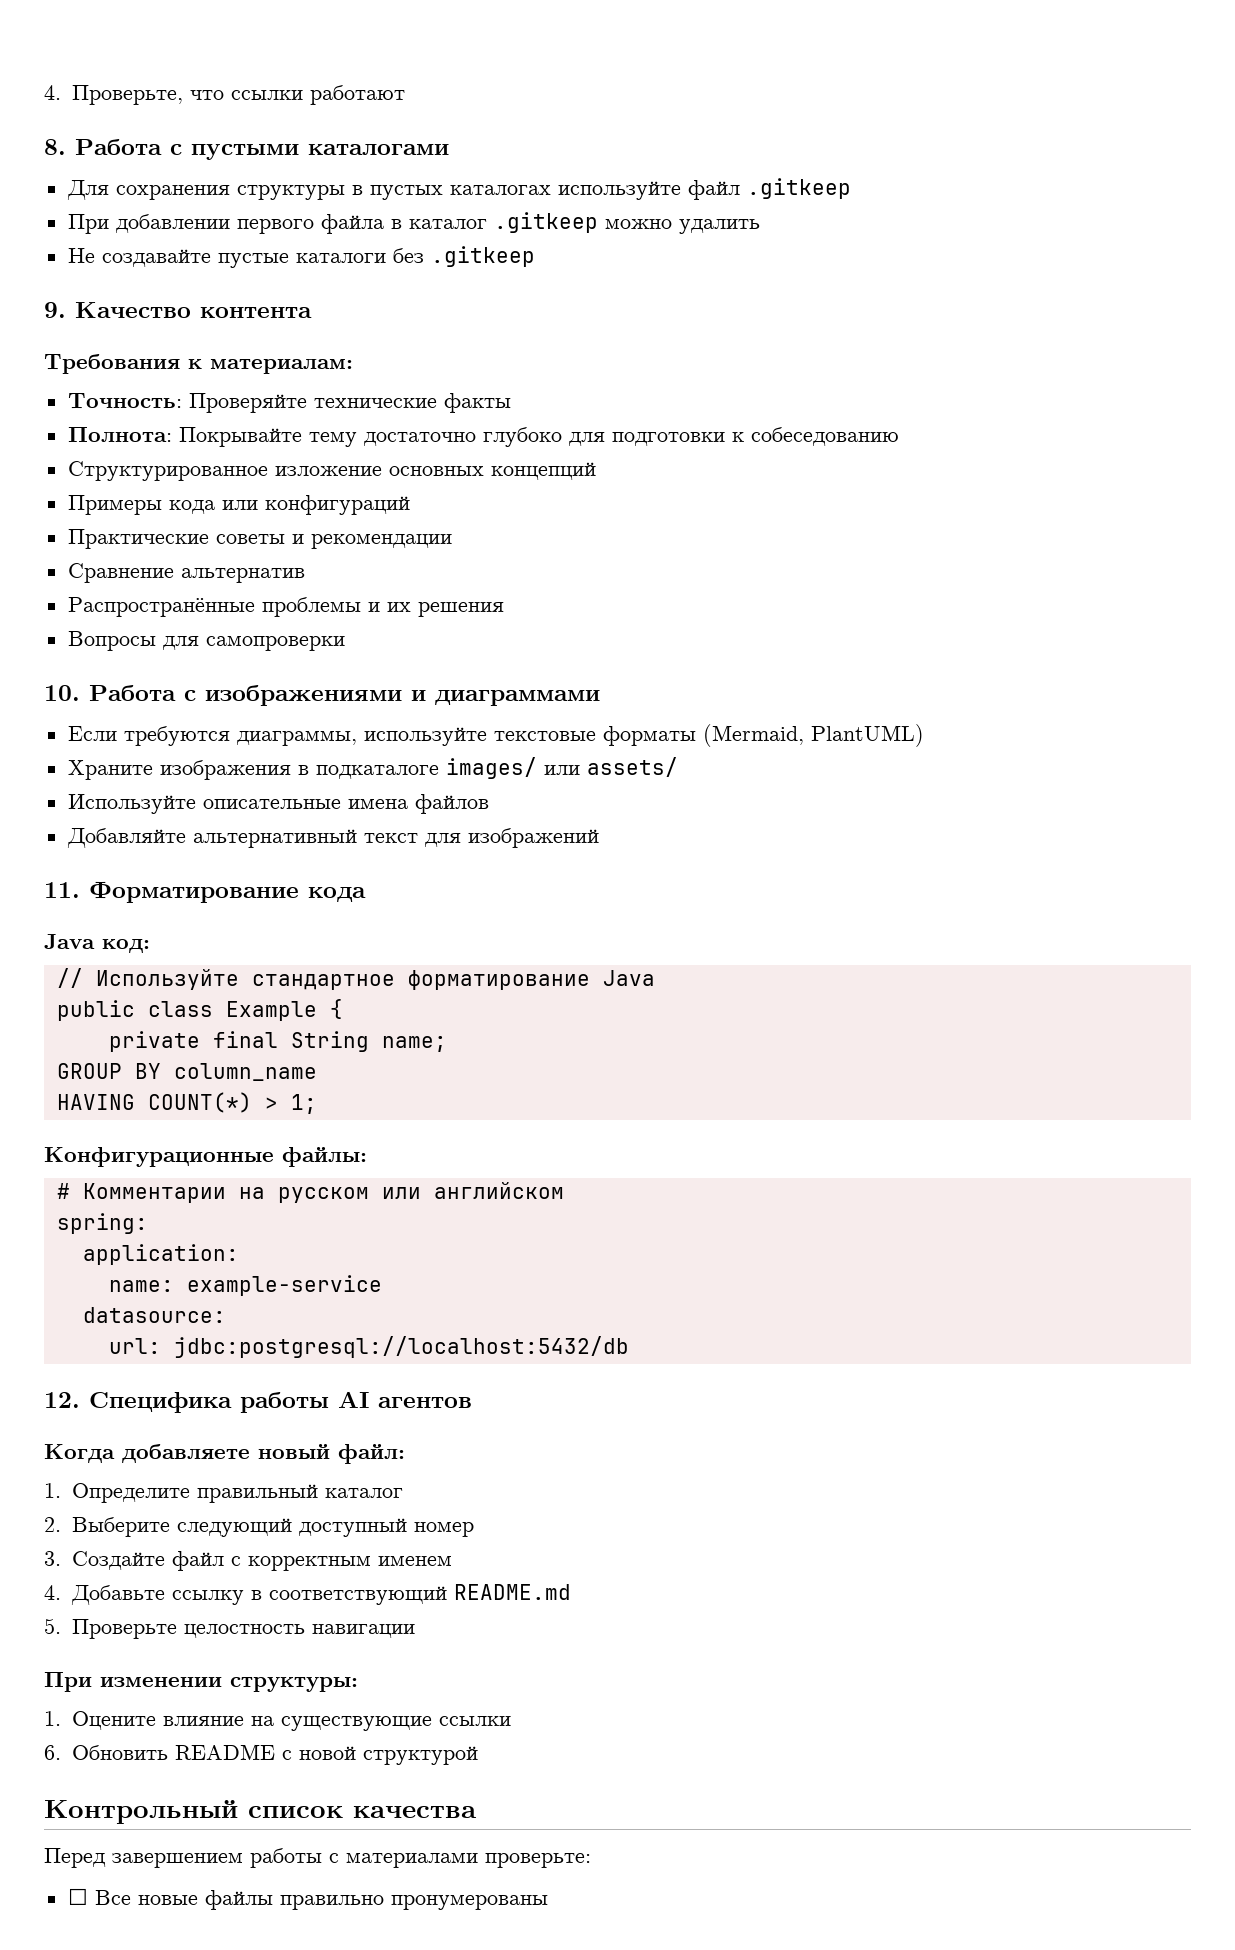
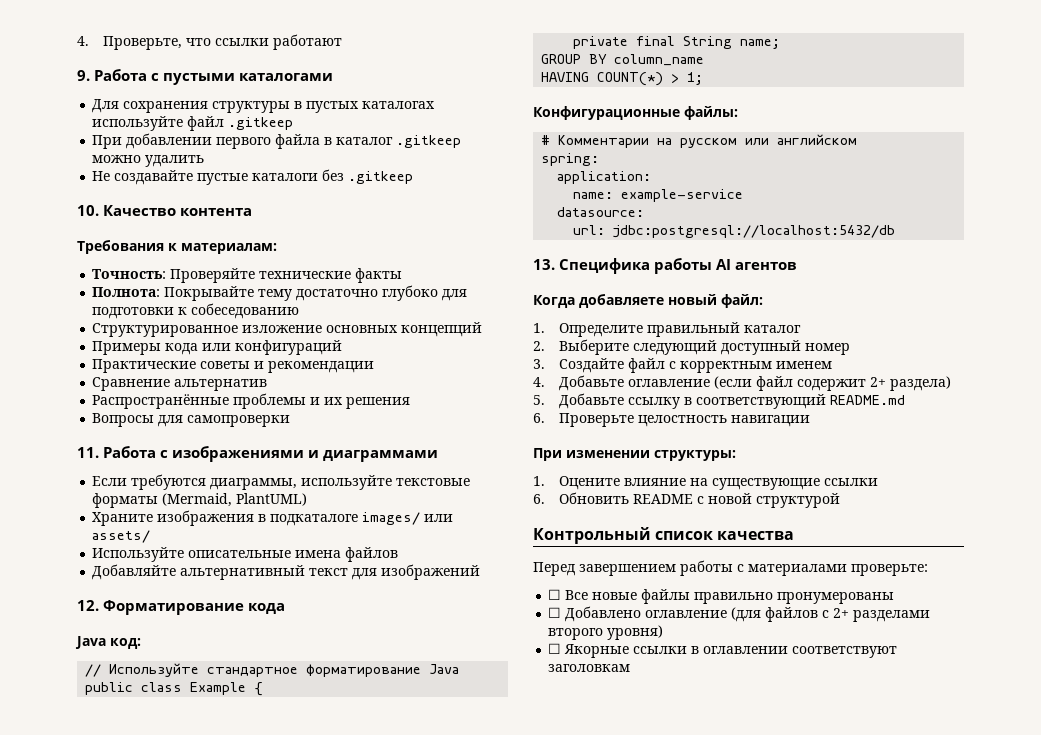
[44,139,66,155] 8. -> [77,70,90,81] 9.
[44,302,66,318] 9. -> [77,205,99,216] 10.
[44,685,80,701] 10. -> [77,447,99,458] 11.
[44,882,80,898] 11. -> [77,600,99,611] 12.
[44,1392,80,1408] 12. -> [533,259,555,270] 13.
(165, 1595) none -> [628,376,952,391] [533,393,625,409] оглавление (если файл содержит 2+ раздела) // 5. Добавьте
[44,1618,61,1634] 5. -> [533,413,545,423] 6.
(548, 1902) none -> [548,606,931,622] [548,625,664,640] [548,643,898,658] [548,664,631,672] // ☐ Добавлено оглавление (для файлов с 2+ разделами второго уровня) // ☐ Якорные ссылки в оглавлении соответствуют заголовкам

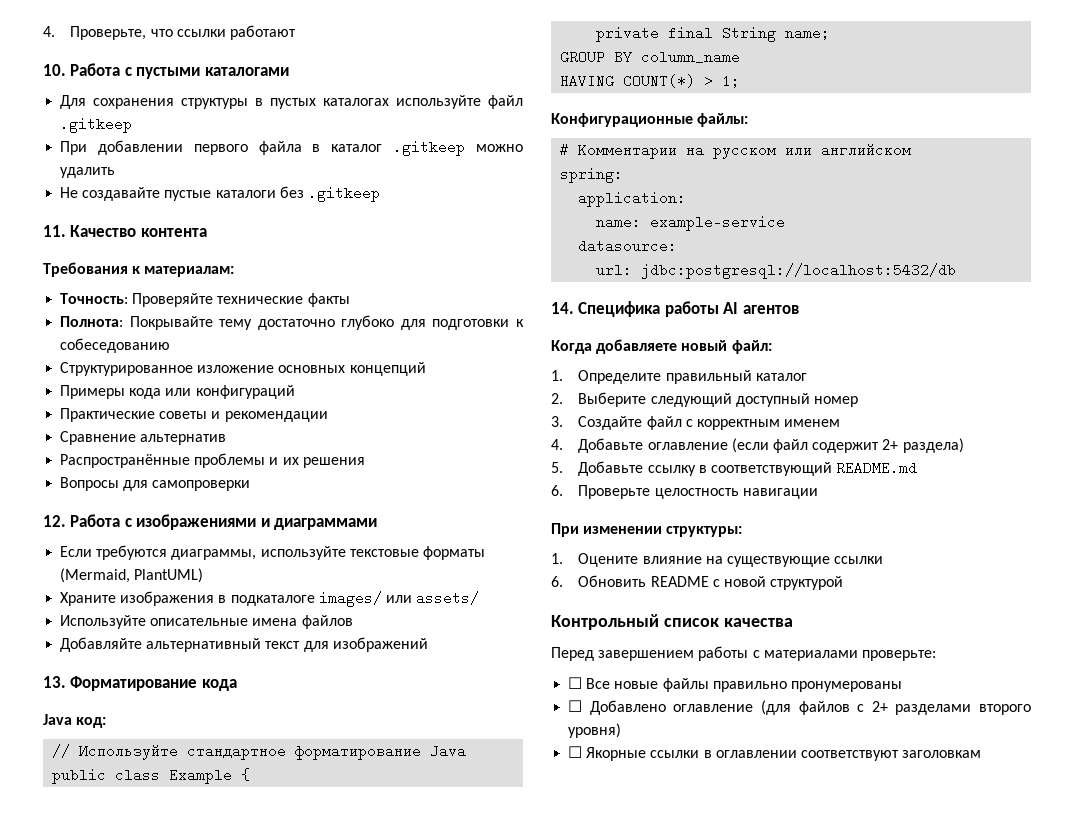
[77,70,90,81] 9. -> [43,64,66,76] 10.
[77,205,99,216] 10. -> [43,225,66,237] 11.
[77,447,99,458] 11. -> [43,515,66,527] 12.
[77,600,99,611] 12. -> [43,676,66,688] 13.
[533,259,555,270] 13. -> [551,302,574,314] 14.

